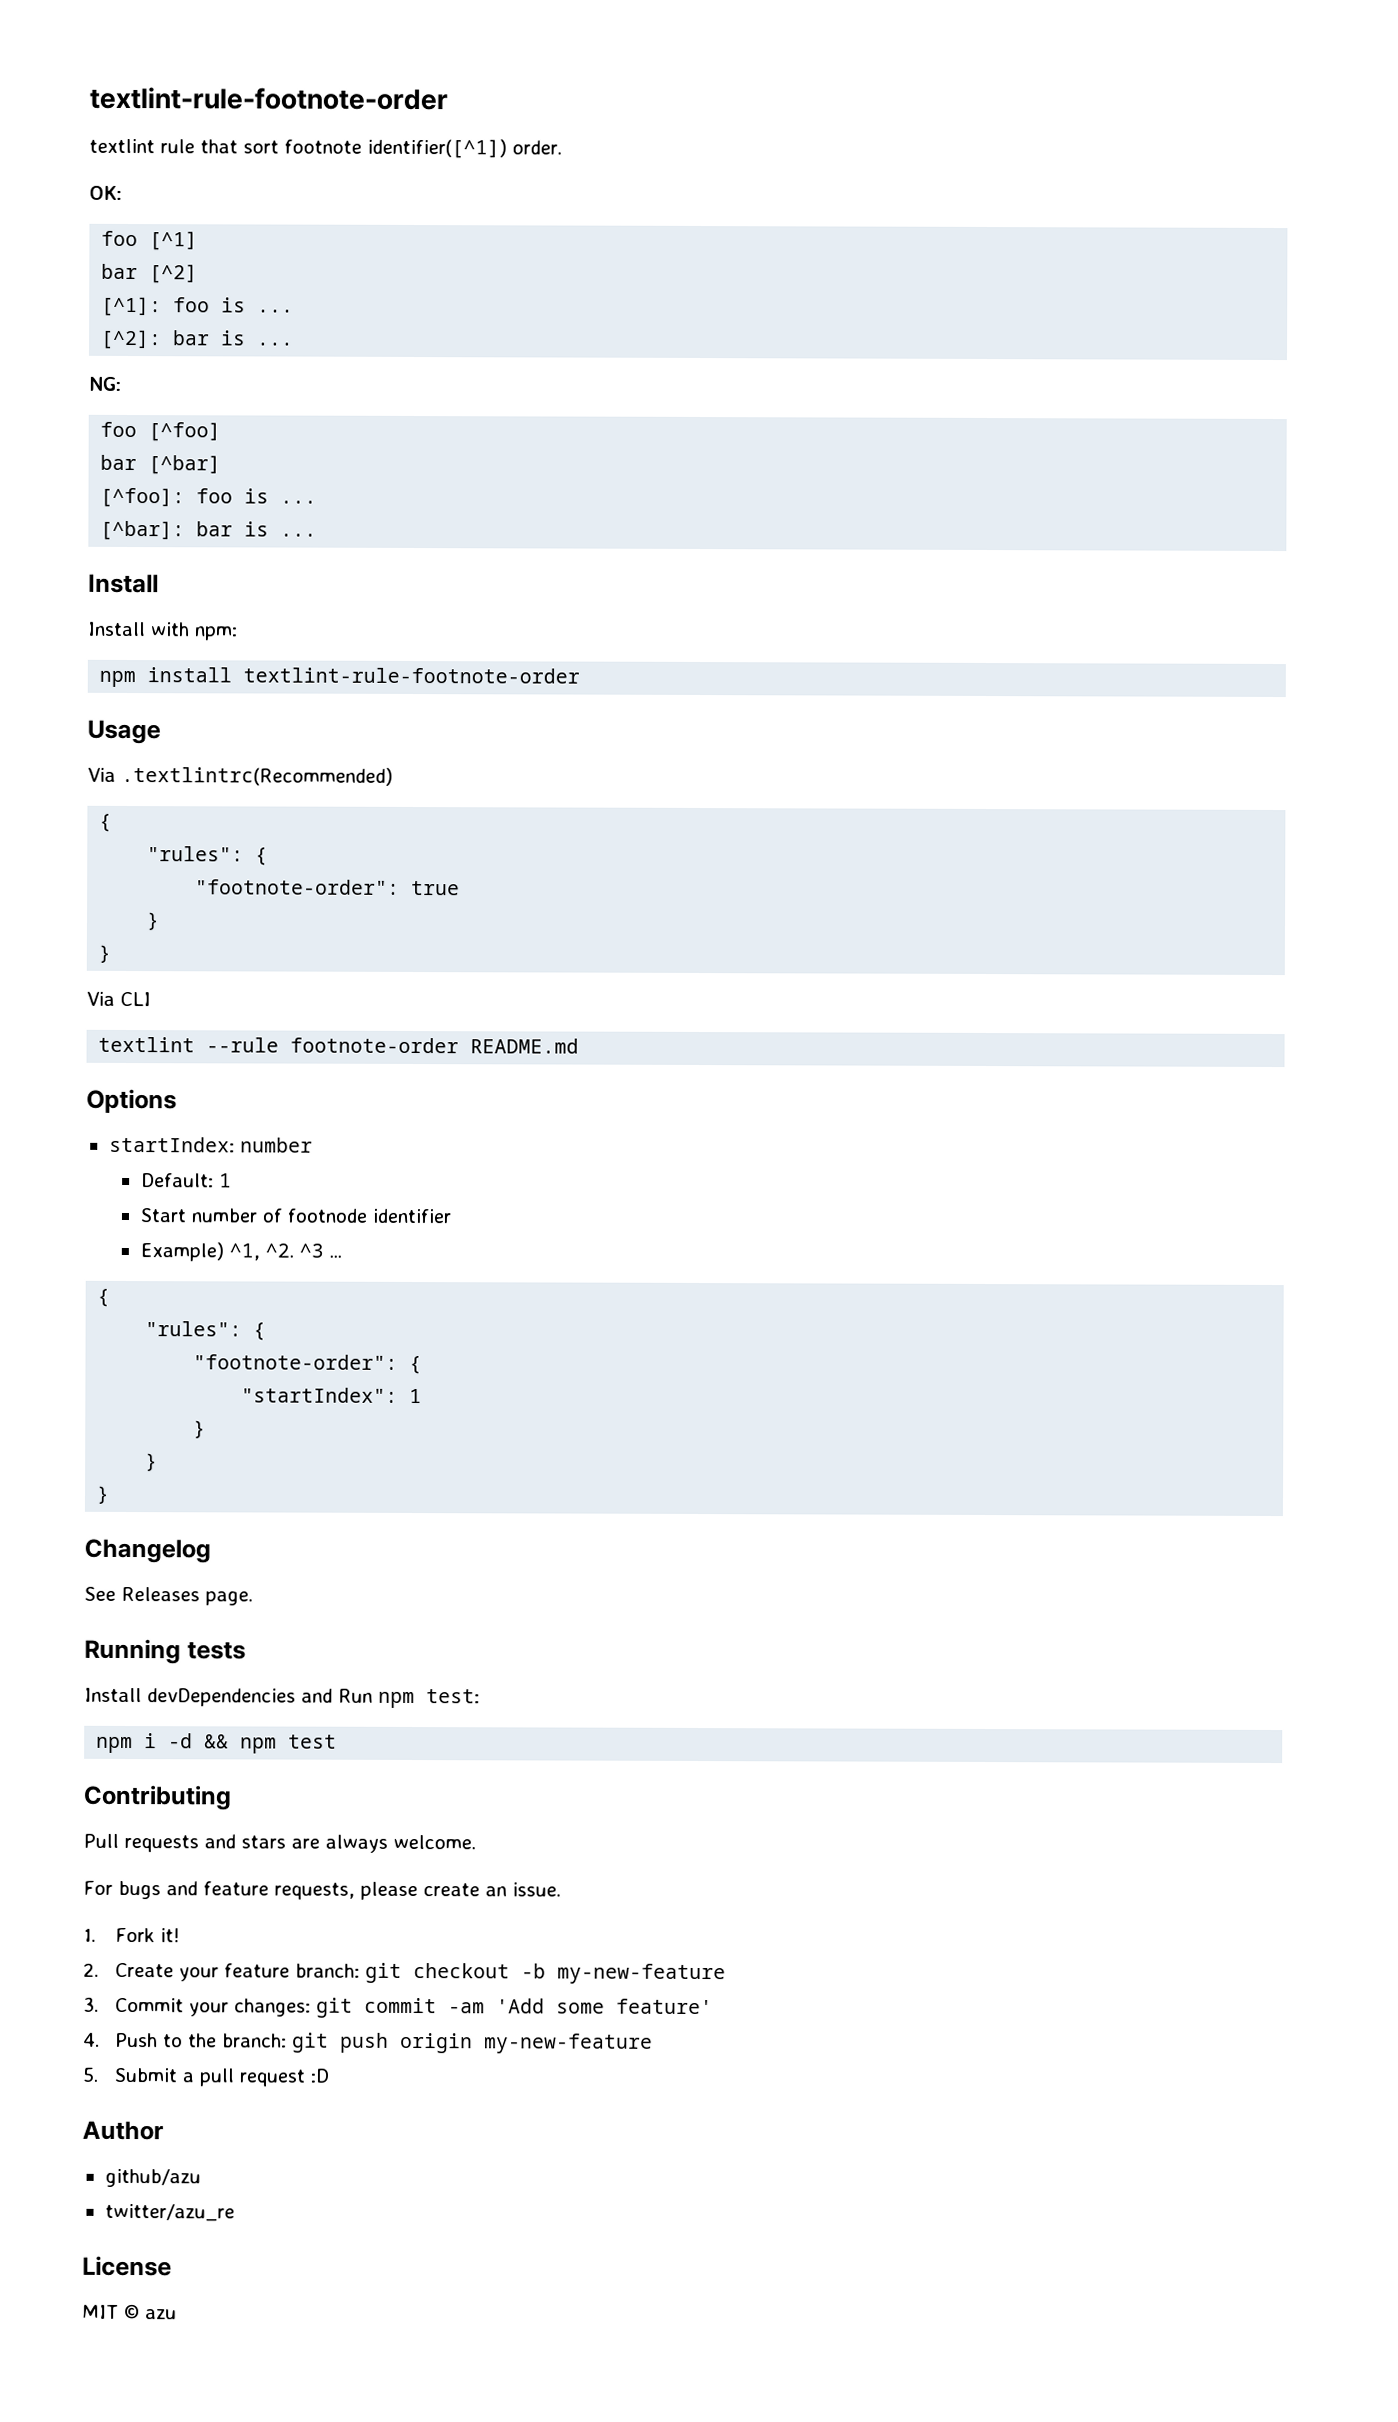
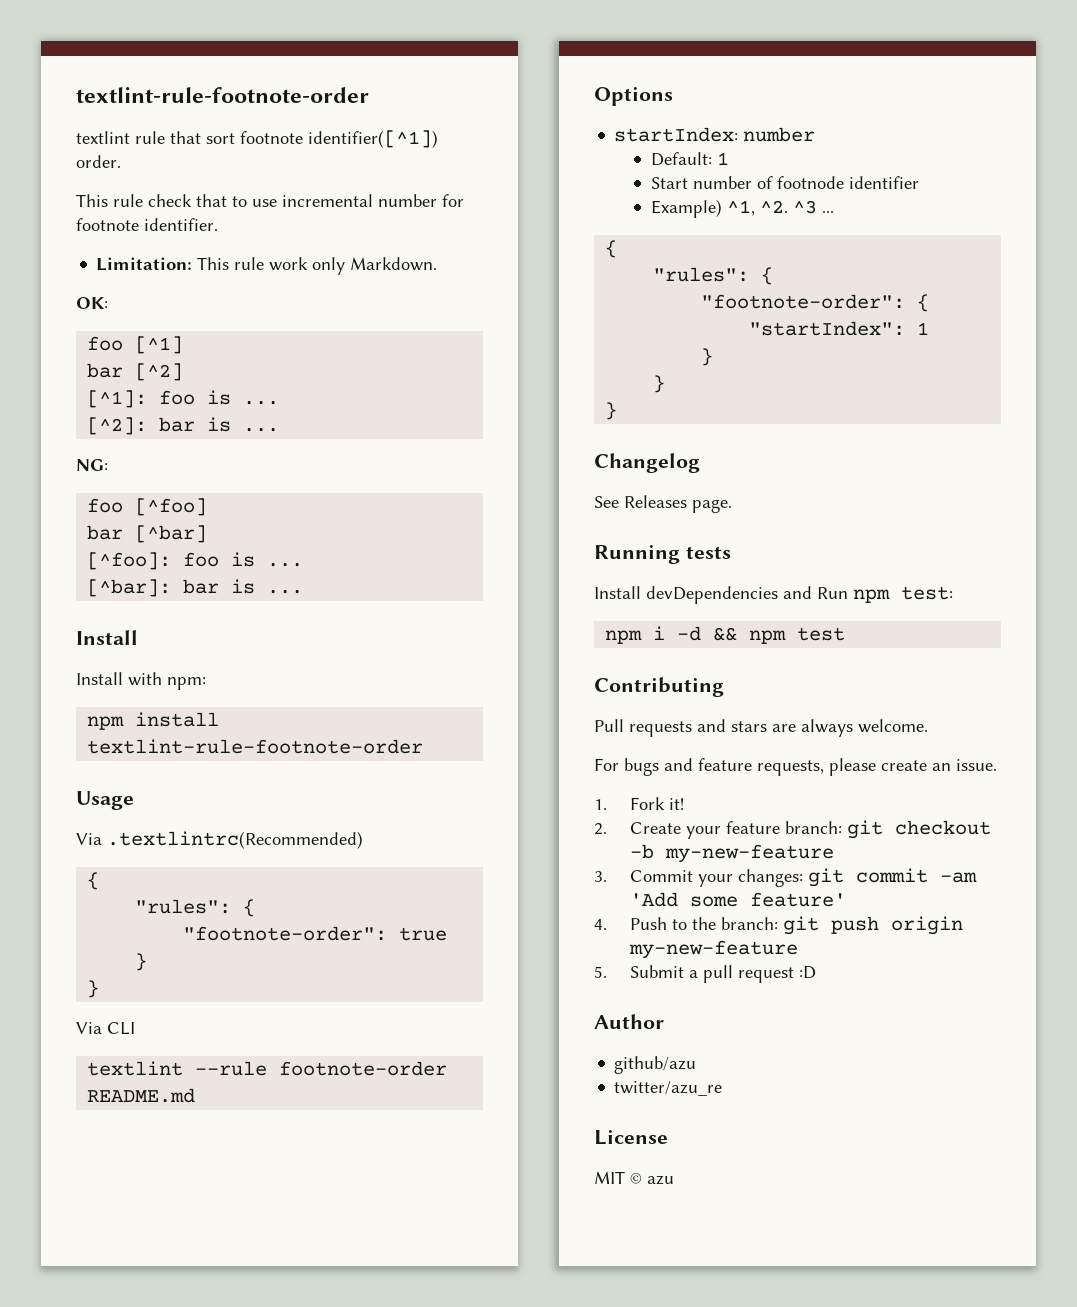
(562, 147) none -> [76,194,464,207] [76,218,218,231] [96,257,438,275] // This rule check that to use incremental number for footnote identifier. // Limitation: This rule work only Markdown.

